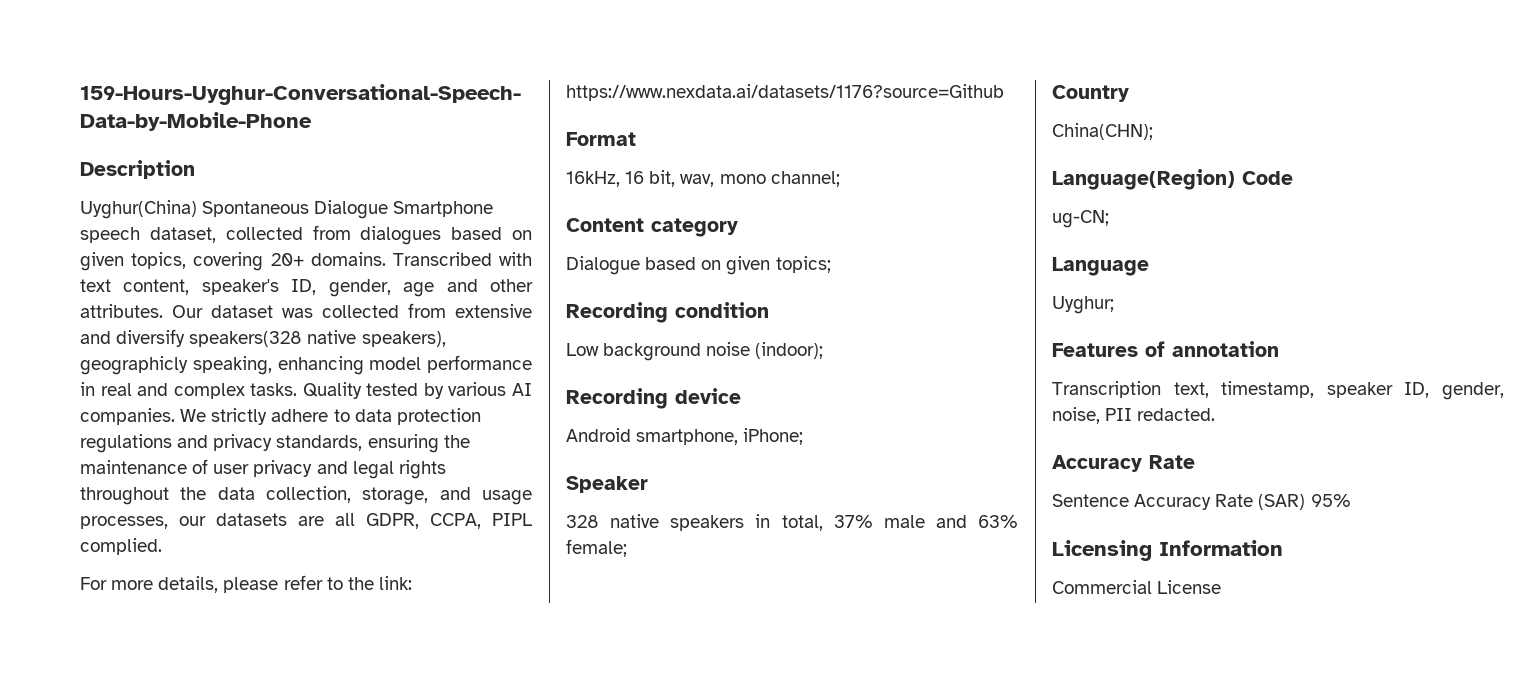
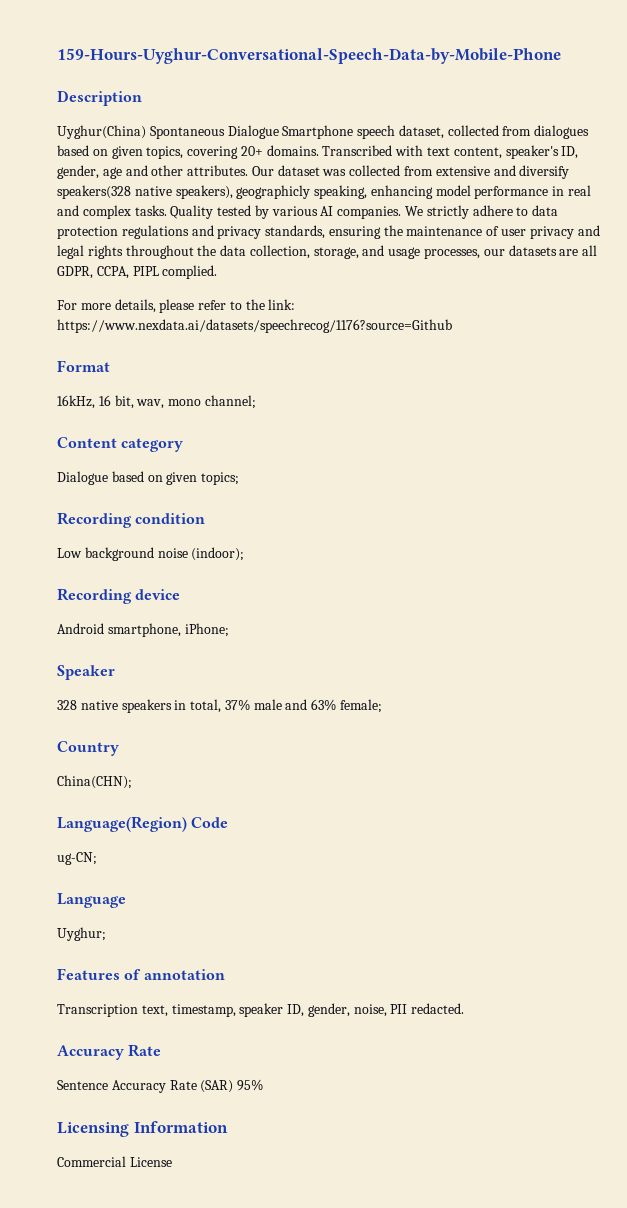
[566,84,1004,101] https://www.nexdata.ai/datasets/1176?source=Github -> [57,319,452,333] https://www.nexdata.ai/datasets/speechrecog/1176?source=Github

